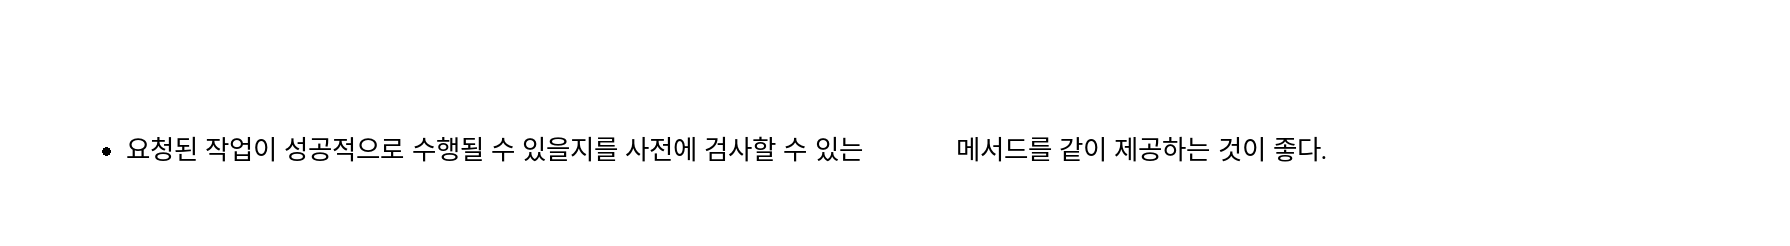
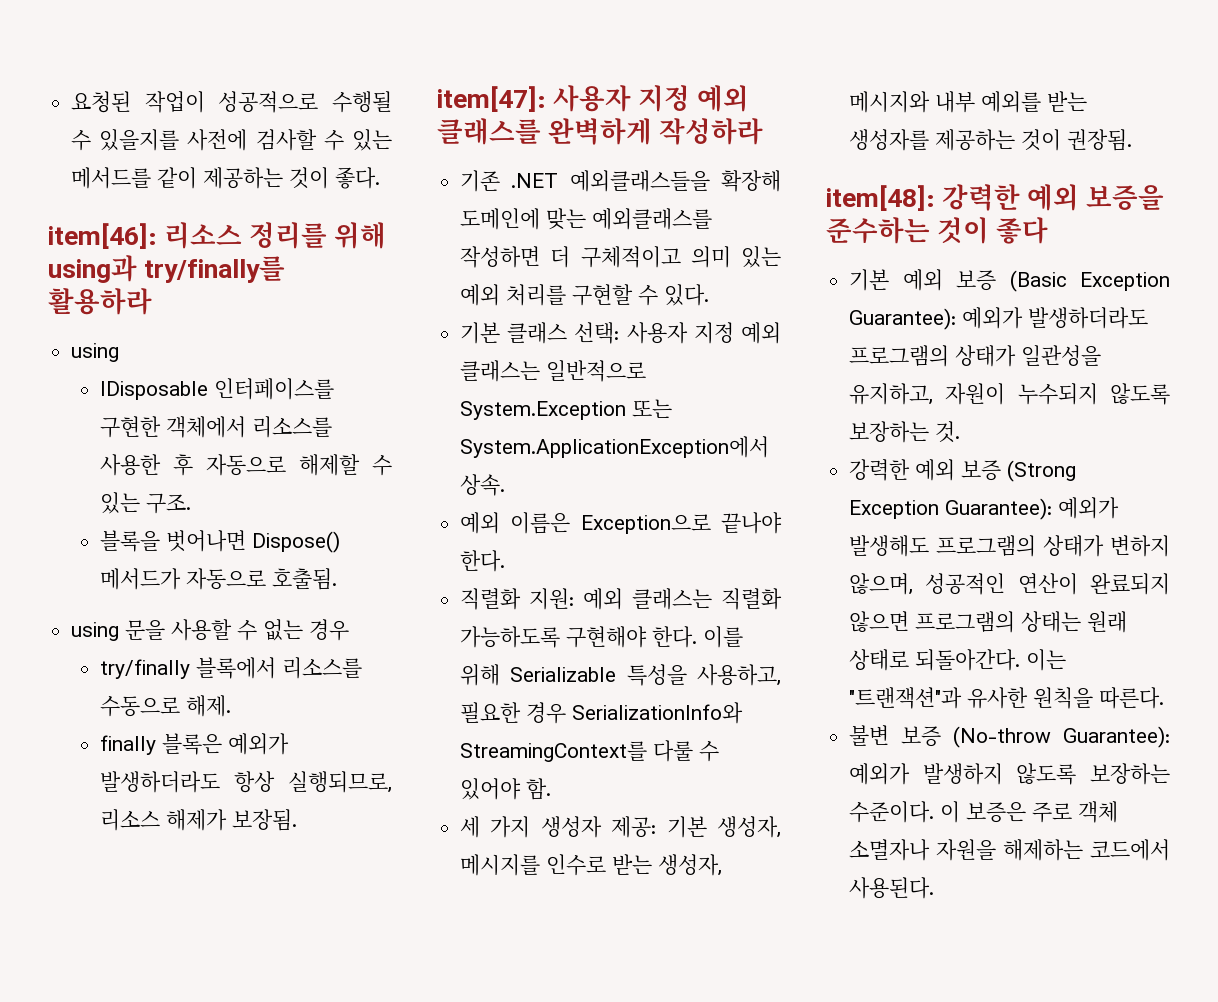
(1327, 149) none -> [48,222,387,249] [48,255,286,283] [48,288,152,315] [71,343,120,362] [100,378,335,400] [100,416,333,438] [100,454,392,476] [100,492,192,514] [100,530,341,553] [100,568,338,590] [71,619,350,641] [100,657,363,679] [100,695,232,717] [100,733,290,755] [100,771,392,793] [100,809,298,831] [437,85,750,112] [437,118,764,145] [460,170,781,192] [460,208,713,230] [460,246,781,268] [460,284,710,306] [460,322,781,344] [460,360,647,382] [460,399,673,420] [460,436,770,458] [460,474,506,496] [460,512,782,534] [460,550,506,572] [460,588,782,610] [460,626,744,648] [460,664,781,686] [460,702,744,724] [460,740,720,762] [460,778,552,800] [460,816,781,838] [460,854,723,876] [849,91,1088,113] [849,129,1133,151] [826,184,1165,211] [826,217,1049,244] [849,269,1170,292] [849,307,1149,330] [849,345,1102,367] [849,383,1170,405] [849,421,961,443] [849,459,1077,482] [849,497,1120,520] [849,535,1170,557] [849,573,1170,595] [849,611,1128,633] [849,649,1067,671] [849,687,1165,709] [849,725,1170,748] [849,763,1170,785] [849,801,1119,823] [849,839,1170,861] [849,877,935,899] // item[46]: 리소스 정리를 위해 using과 try/finally를 활용하라 // using // IDisposable 인터페이스를 구현한 객체에서 리소스를 사용한 후 자동으로 해제할 수 있는 구조. // 블록을 벗어나면 Dispose() 메서드가 자동으로 호출됨. // using 문을 사용할 수 없는 경우 // try/finally 블록에서 리소스를 수동으로 해제. // finally 블록은 예외가 발생하더라도 항상 실행되므로, 리소스 해제가 보장됨. // item[47]: 사용자 지정 예외 클래스를 완벽하게 작성하라 // 기존 .NET 예외클래스들을 확장해 도메인에 맞는 예외클래스를 작성하면 더 구체적이고 의미 있는 예외 처리를 구현할 수 있다. // 기본 클래스 선택: 사용자 지정 예외 클래스는 일반적으로 System.Exception 또는 System.ApplicationException에서 상속. // 예외 이름은 Exception으로 끝나야 한다. // 직렬화 지원: 예외 클래스는 직렬화 가능하도록 구현해야 한다. 이를 위해 Serializable 특성을 사용하고, 필요한 경우 SerializationInfo와 StreamingContext를 다룰 수 있어야 함. // 세 가지 생성자 제공: 기본 생성자, 메시지를 인수로 받는 생성자, 메시지와 내부 예외를 받는 생성자를 제공하는 것이 권장됨. // item[48]: 강력한 예외 보증을 준수하는 것이 좋다 // 기본 예외 보증 (Basic Exception Guarantee): 예외가 발생하더라도 프로그램의 상태가 일관성을 유지하고, 자원이 누수되지 않도록 보장하는 것. // 강력한 예외 보증 (Strong Exception Guarantee): 예외가 발생해도 프로그램의 상태가 변하지 않으며, 성공적인 연산이 완료되지 않으면 프로그램의 상태는 원래 상태로 되돌아간다. 이는 "트랜잭션"과 유사한 원칙을 따른다. // 불변 보증 (No-throw Guarantee): 예외가 발생하지 않도록 보장하는 수준이다. 이 보증은 주로 객체 소멸자나 자원을 해제하는 코드에서 사용된다.

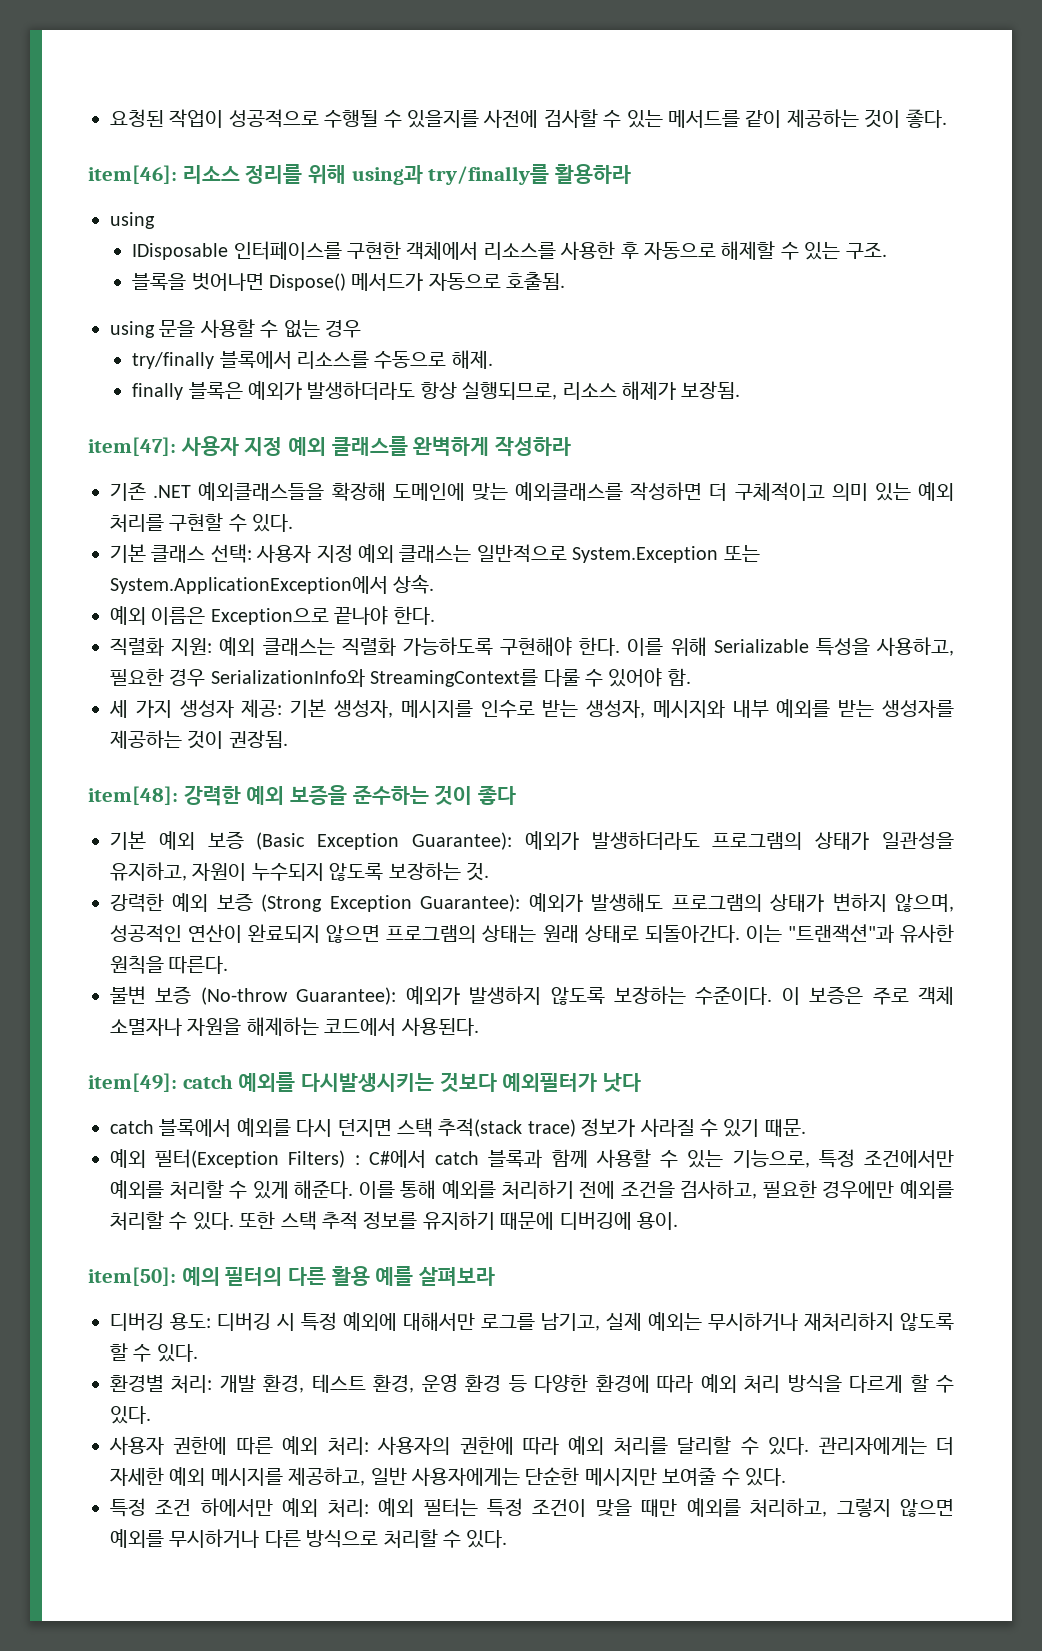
(935, 888) none -> [88,1072,642,1092] [110,1118,806,1137] [110,1149,955,1168] [110,1180,954,1199] [110,1211,678,1230] [88,1266,496,1286] [110,1312,954,1331] [110,1343,198,1362] [110,1373,955,1393] [110,1406,151,1424] [109,1436,955,1455] [110,1467,786,1486] [110,1498,955,1517] [110,1529,508,1548] // item[49]: catch 예외를 다시발생시키는 것보다 예외필터가 낫다 // catch 블록에서 예외를 다시 던지면 스택 추적(stack trace) 정보가 사라질 수 있기 때문. // 예외 필터(Exception Filters) : C#에서 catch 블록과 함께 사용할 수 있는 기능으로, 특정 조건에서만 예외를 처리할 수 있게 해준다. 이를 통해 예외를 처리하기 전에 조건을 검사하고, 필요한 경우에만 예외를 처리할 수 있다. 또한 스택 추적 정보를 유지하기 때문에 디버깅에 용이. // item[50]: 예의 필터의 다른 활용 예를 살펴보라 // 디버깅 용도: 디버깅 시 특정 예외에 대해서만 로그를 남기고, 실제 예외는 무시하거나 재처리하지 않도록 할 수 있다. // 환경별 처리: 개발 환경, 테스트 환경, 운영 환경 등 다양한 환경에 따라 예외 처리 방식을 다르게 할 수 있다. // 사용자 권한에 따른 예외 처리: 사용자의 권한에 따라 예외 처리를 달리할 수 있다. 관리자에게는 더 자세한 예외 메시지를 제공하고, 일반 사용자에게는 단순한 메시지만 보여줄 수 있다. // 특정 조건 하에서만 예외 처리: 예외 필터는 특정 조건이 맞을 때만 예외를 처리하고, 그렇지 않으면 예외를 무시하거나 다른 방식으로 처리할 수 있다.

